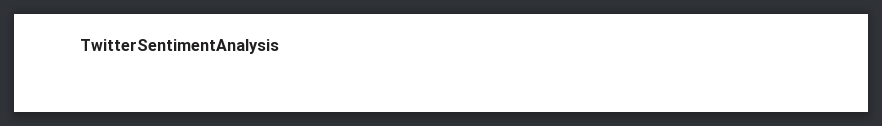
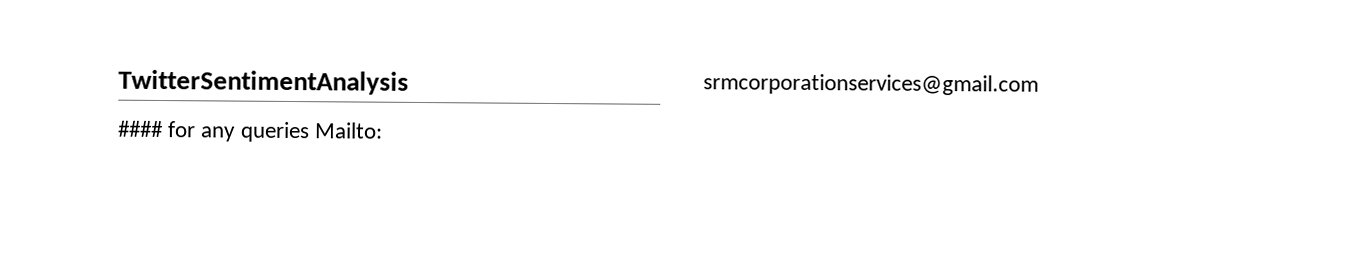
(279, 46) none -> [117,120,383,143] [703,73,1039,96] // #### for any queries Mailto: srmcorporationservices@gmail.com

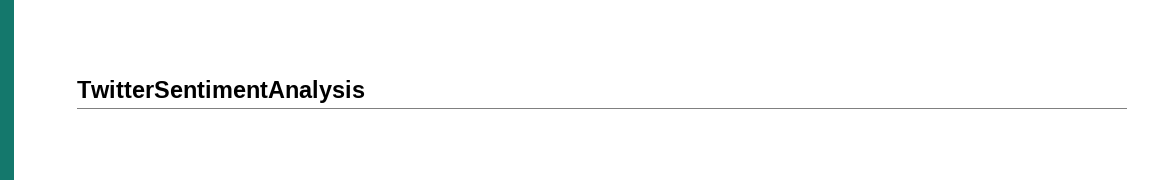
[117,120,383,143] [703,73,1039,96] // #### for any queries Mailto: srmcorporationservices@gmail.com -> (365, 91) none

